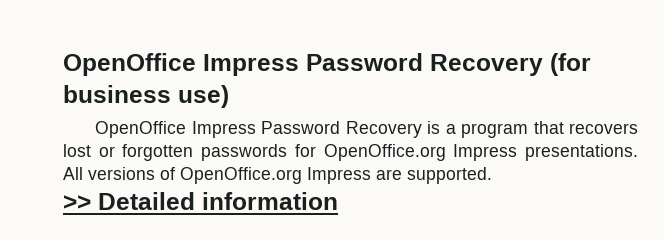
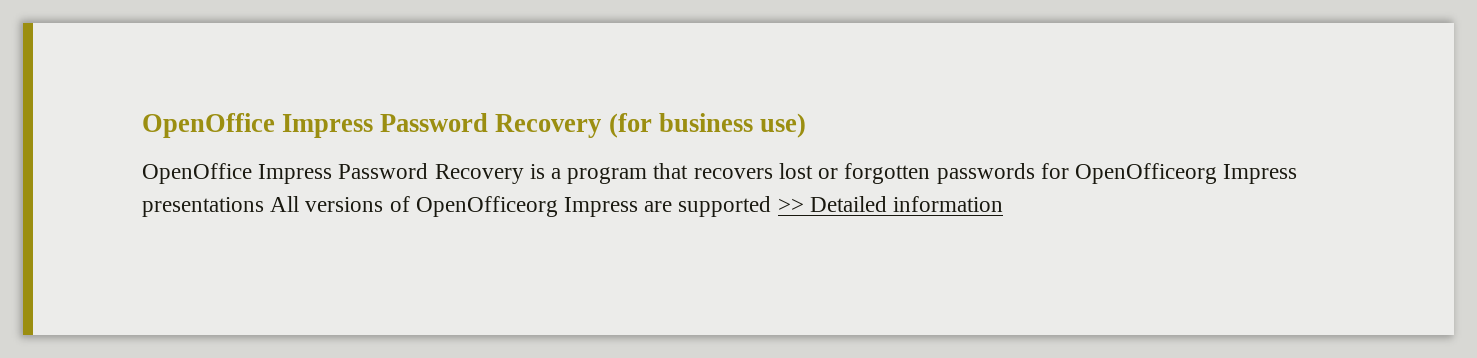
[323,144,638,161] OpenOffice.org Impress presentations. -> [1074,163,1298,184] [142,197,264,217] OpenOfficeorg Impress presentations
[180,167,302,184] OpenOffice.org -> [415,196,558,217] OpenOfficeorg
[407,167,492,184] supported. // -> [678,196,772,217] supported

